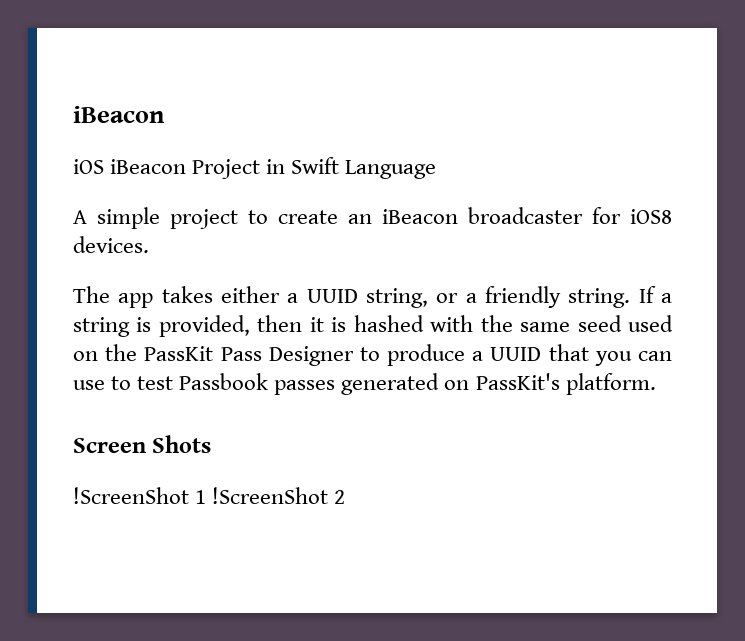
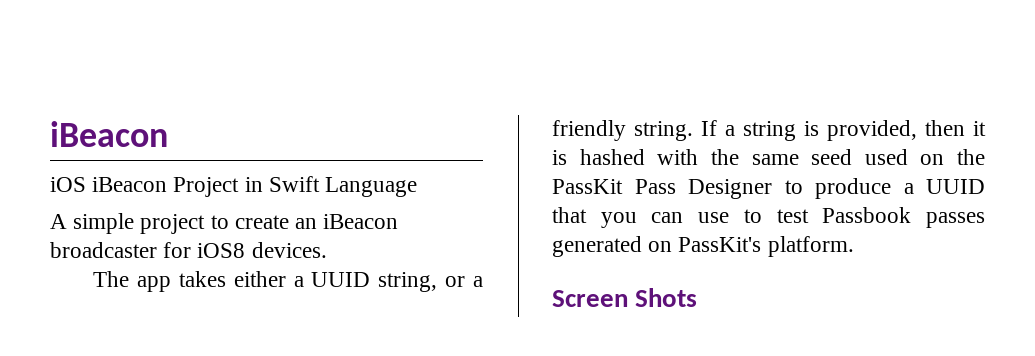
[73,487,346,504] // !ScreenShot 1 !ScreenShot 2 -> (698, 297) none

